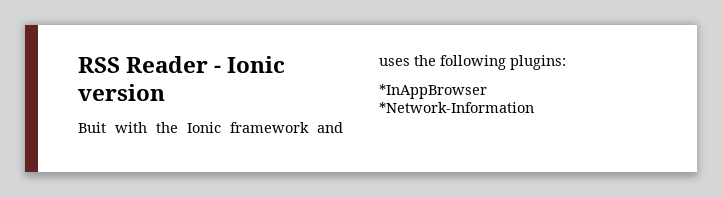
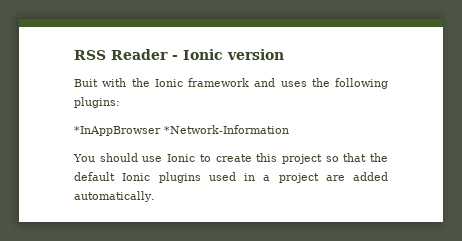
(534, 107) none -> [73,153,388,164] [74,172,388,183] [74,191,155,202] // You should use Ionic to create this project so that the default Ionic plugins used in a project are added automatically.

